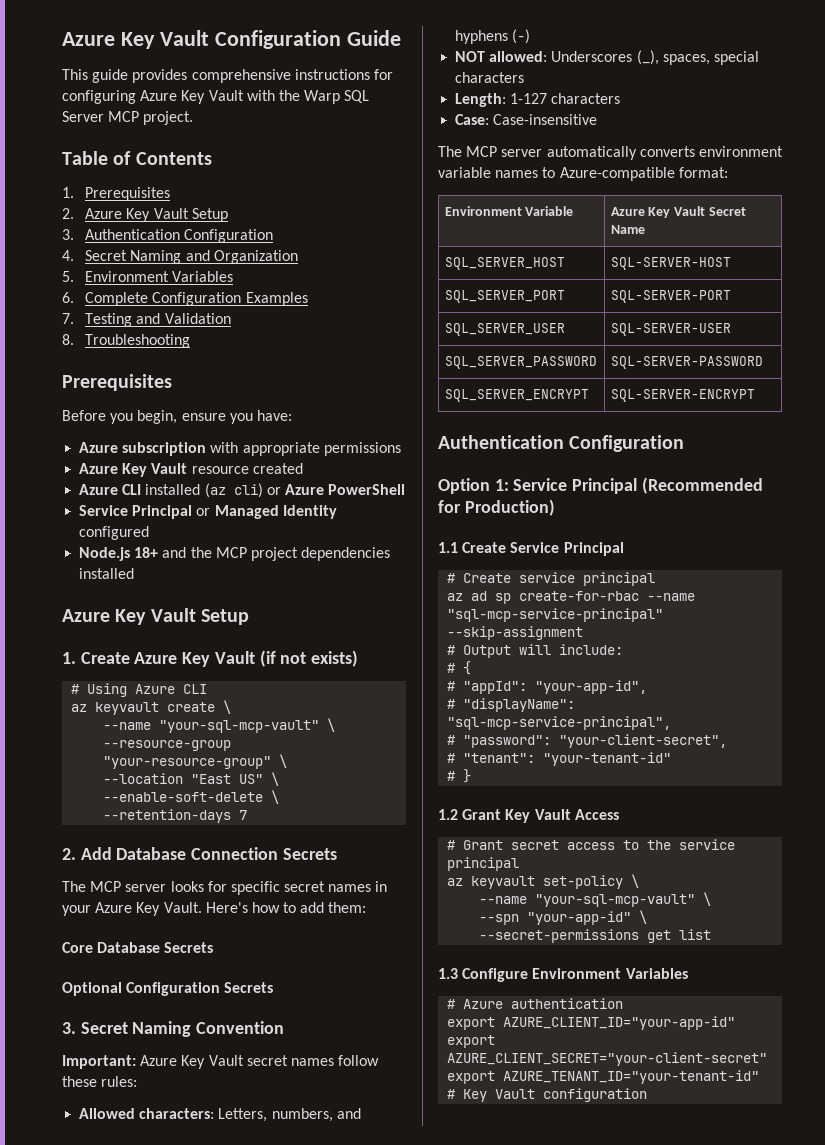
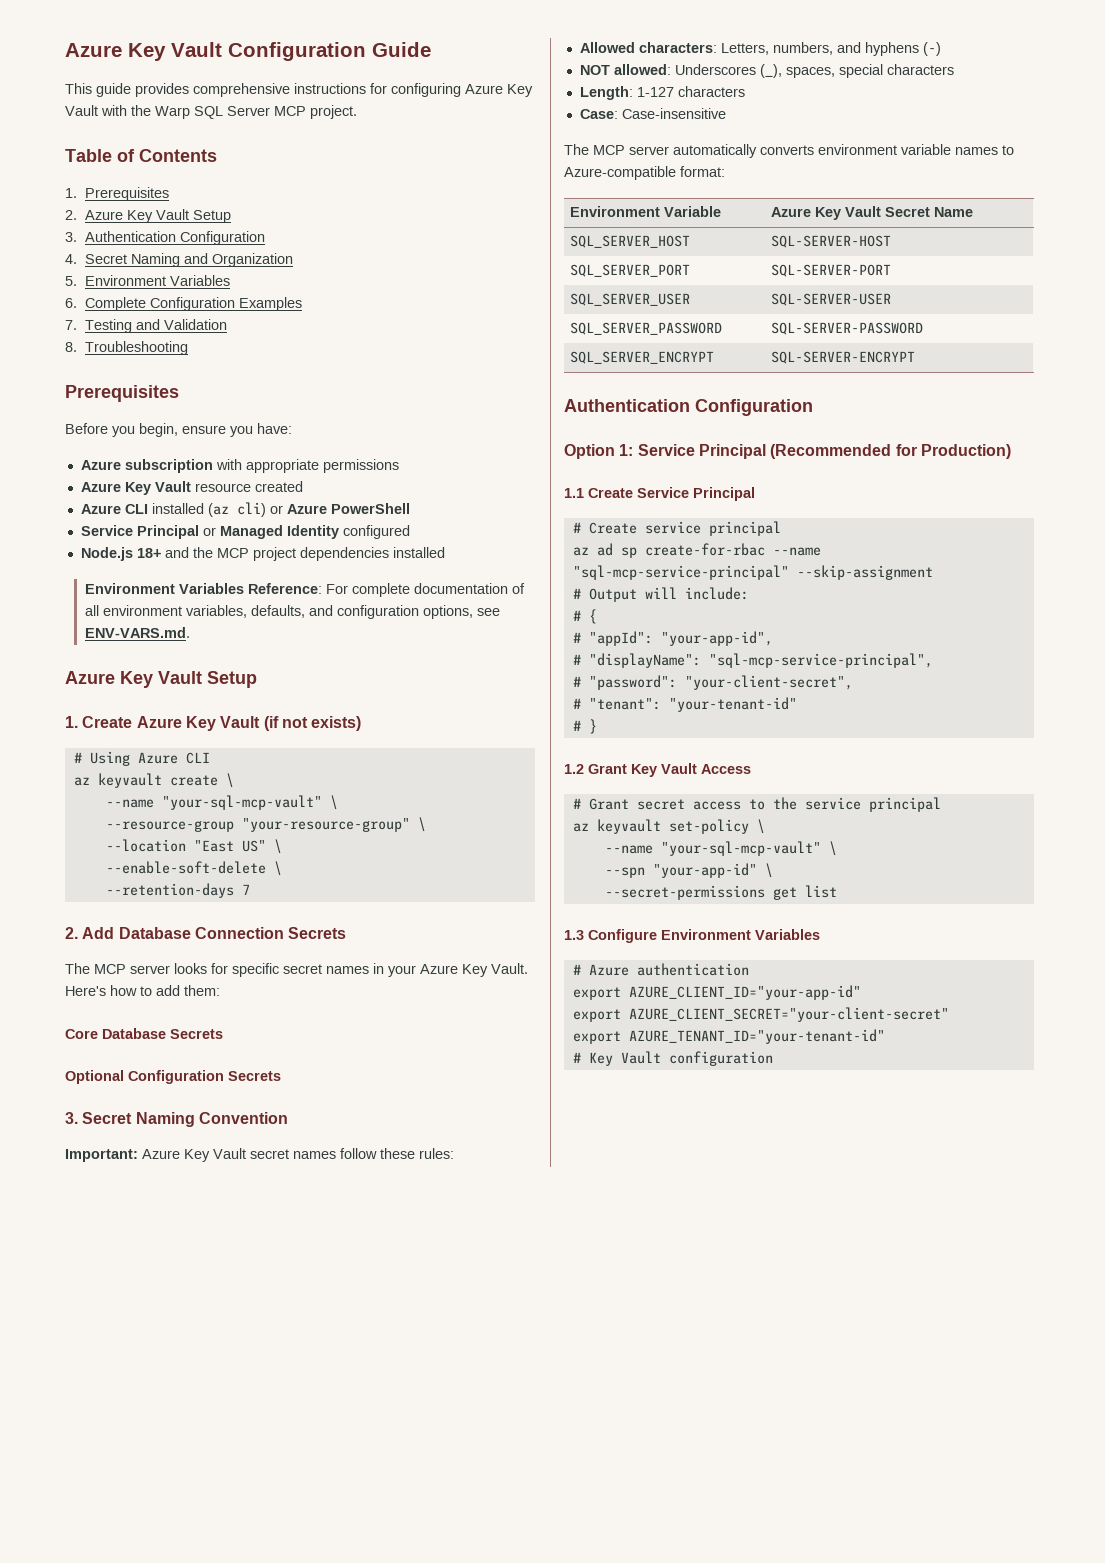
(135, 573) none -> [84,583,525,597] [84,605,500,619] [84,627,190,638] // Environment Variables Reference: For complete documentation of all environment variables, defaults, and configuration options, see ENV-VARS.md.

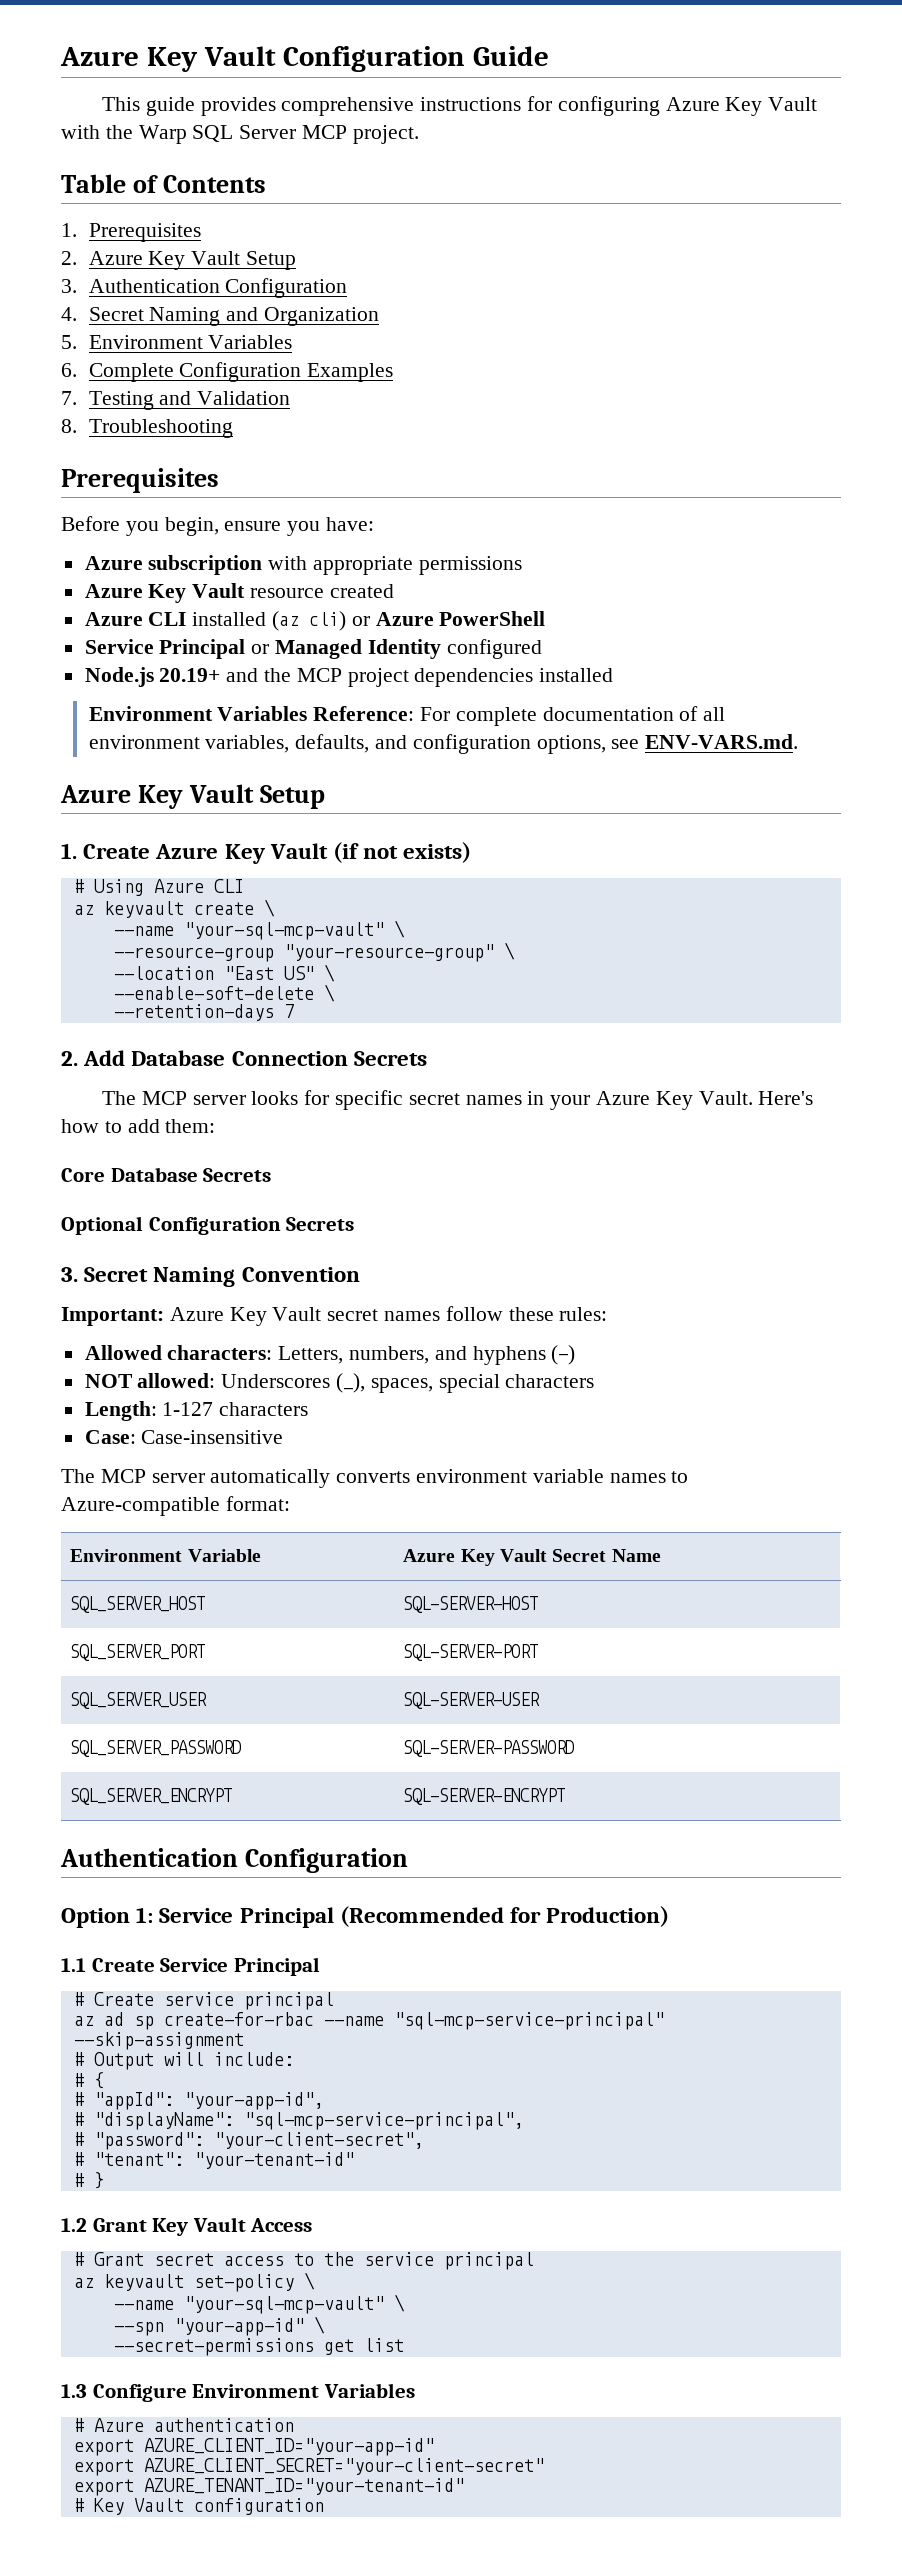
[136,548,161,558] 18+ -> [159,668,221,682] 20.19+

